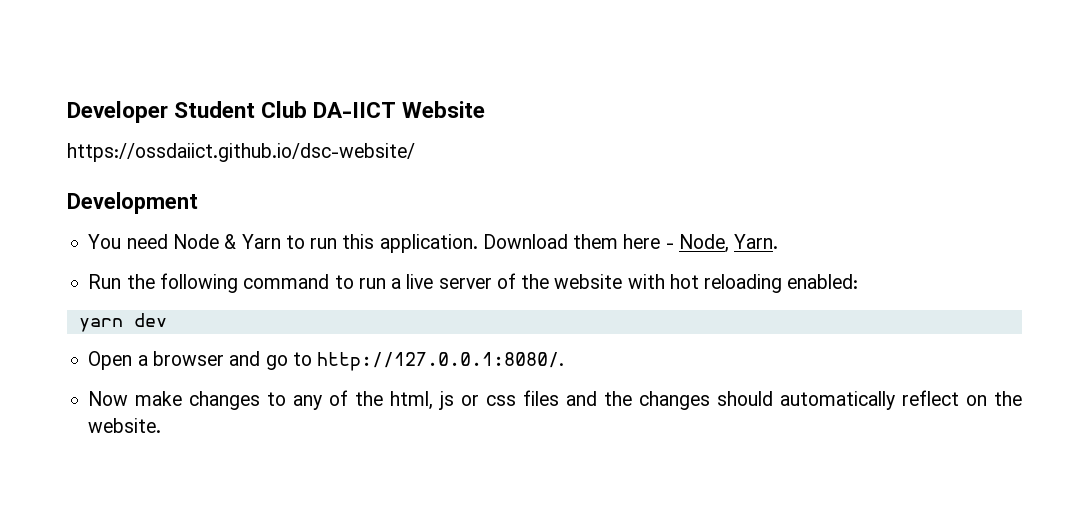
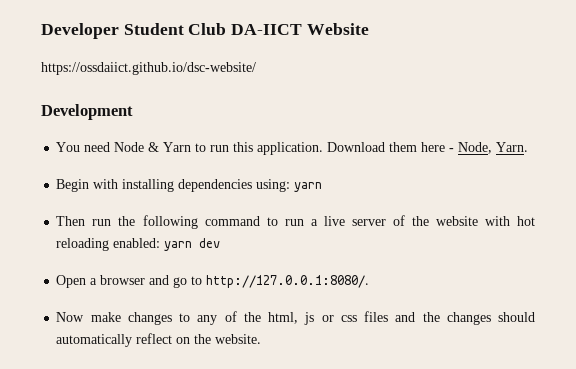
[88,274,122,289] Run -> [56,179,323,192] [56,216,112,226] Begin with installing dependencies using: yarn // Then run
(859, 281) // -> (161, 243) none

